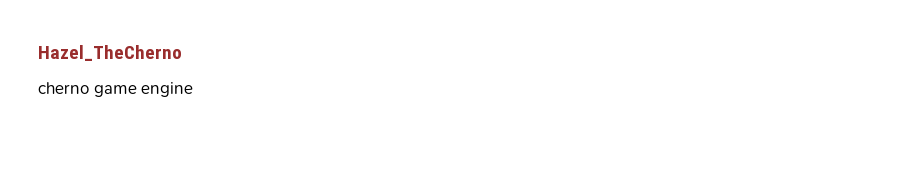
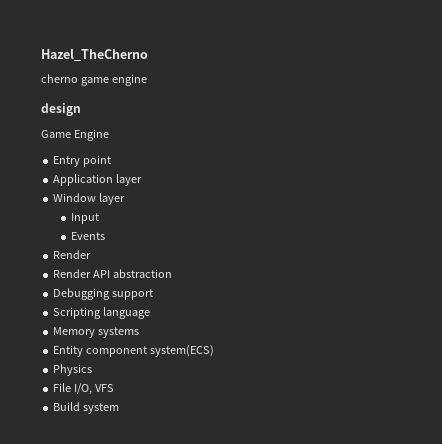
(194, 89) none -> [41,103,81,116] [41,129,109,141] [53,155,112,167] [53,174,143,186] [53,193,126,205] [70,213,99,224] [70,232,105,240] [53,250,92,259] [53,269,173,278] [53,288,154,300] [53,307,151,319] [53,327,140,338] [53,345,215,357] [53,364,93,376] [53,383,115,395] [53,402,120,414] // design // Game Engine // Entry point // Application layer // Window layer // Input // Events // Render // Render API abstraction // Debugging support // Scripting language // Memory systems // Entity component system(ECS) // Physics // File I/O, VFS // Build system

